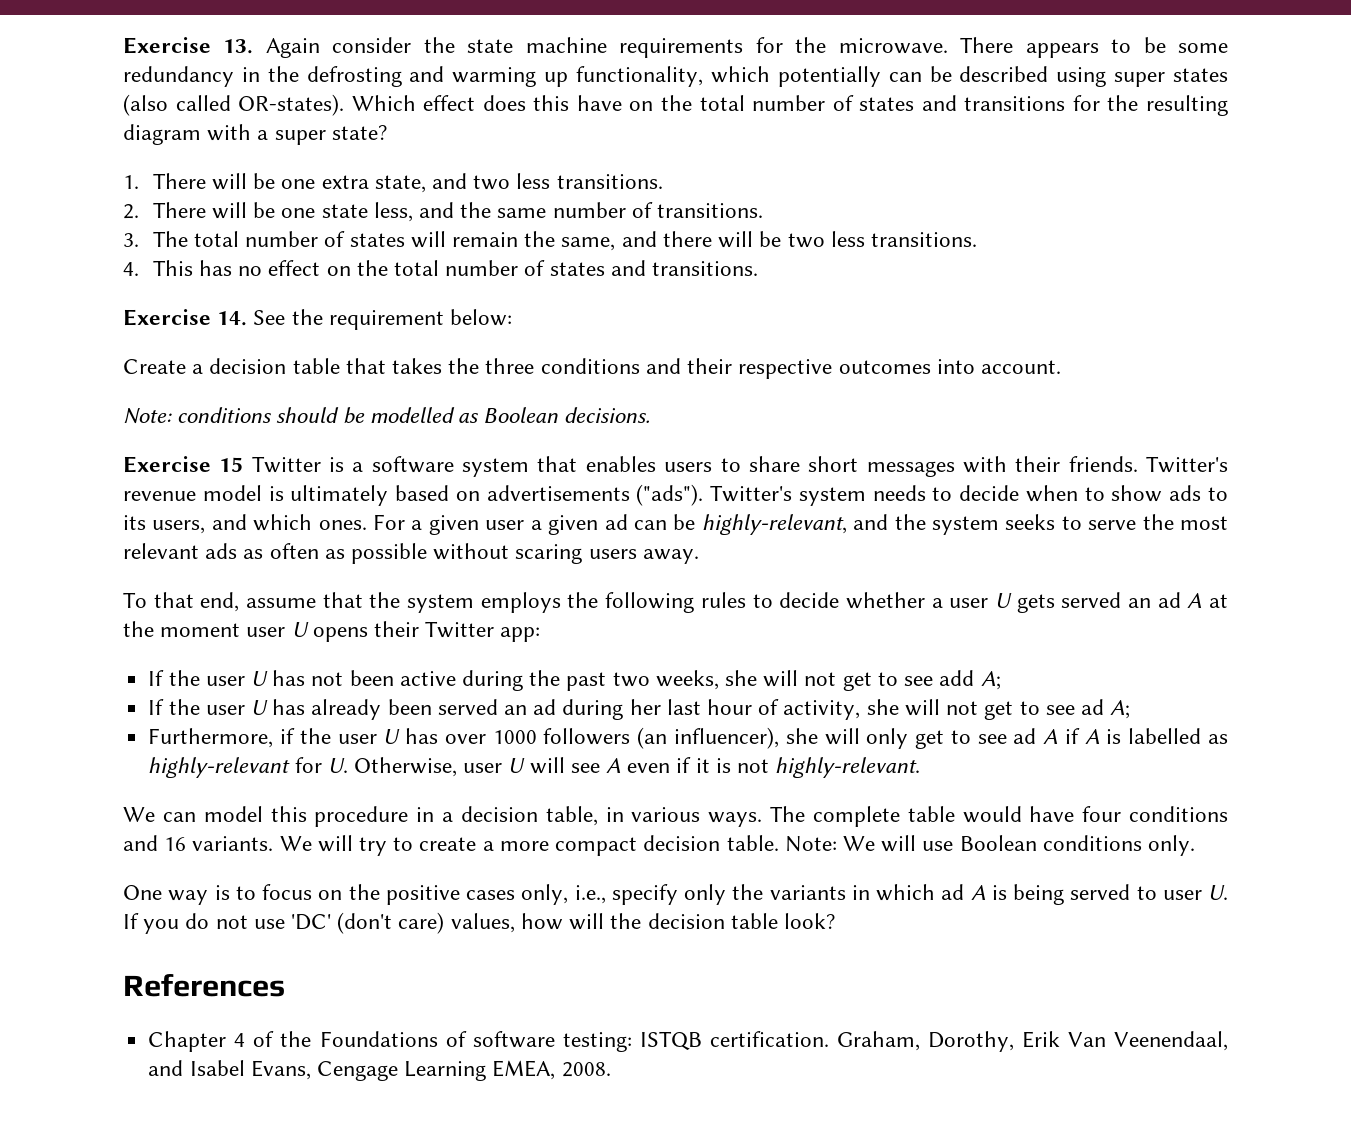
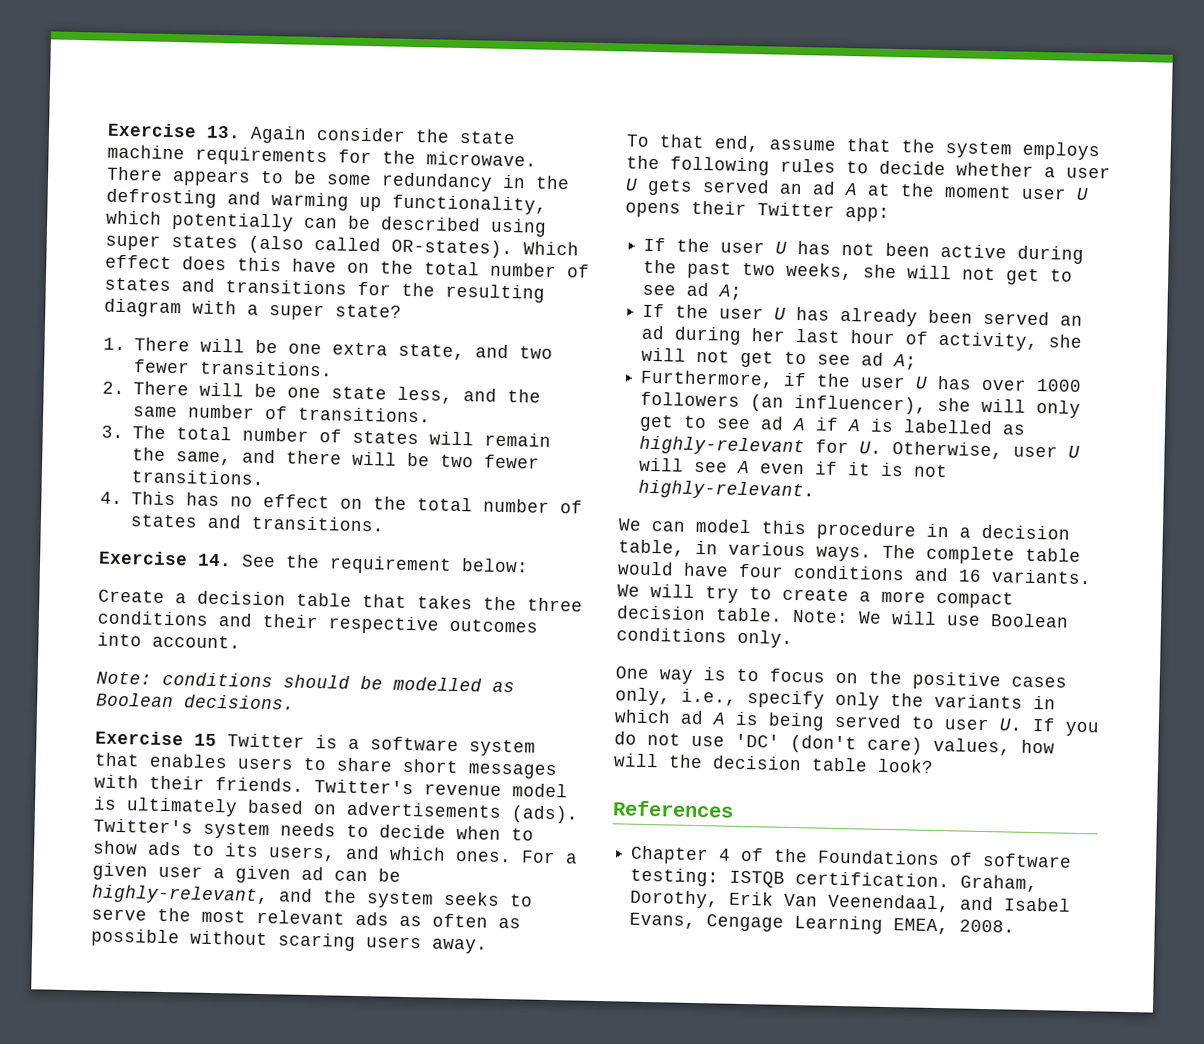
[516,173,551,189] less -> [133,359,190,374] fewer
[830,231,865,247] less -> [483,454,540,469] fewer
[636,484,704,506] ("ads"). -> [511,805,579,824] (ads).
[939,670,975,686] add -> [686,282,710,297] ad

